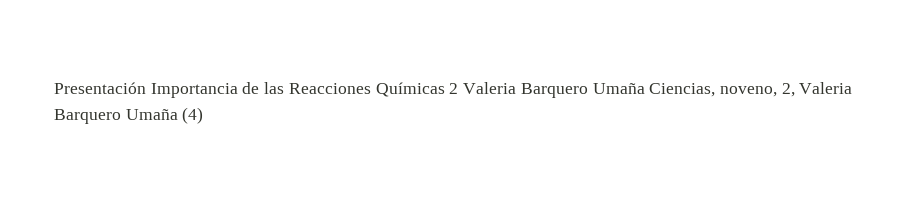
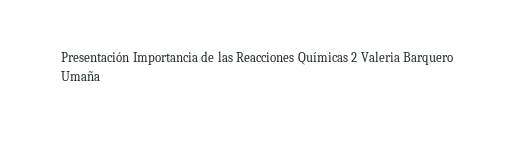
[649,82,853,97] [54,107,204,124] Ciencias, noveno, 2, Valeria Barquero Umaña (4) -> (100, 76) none

